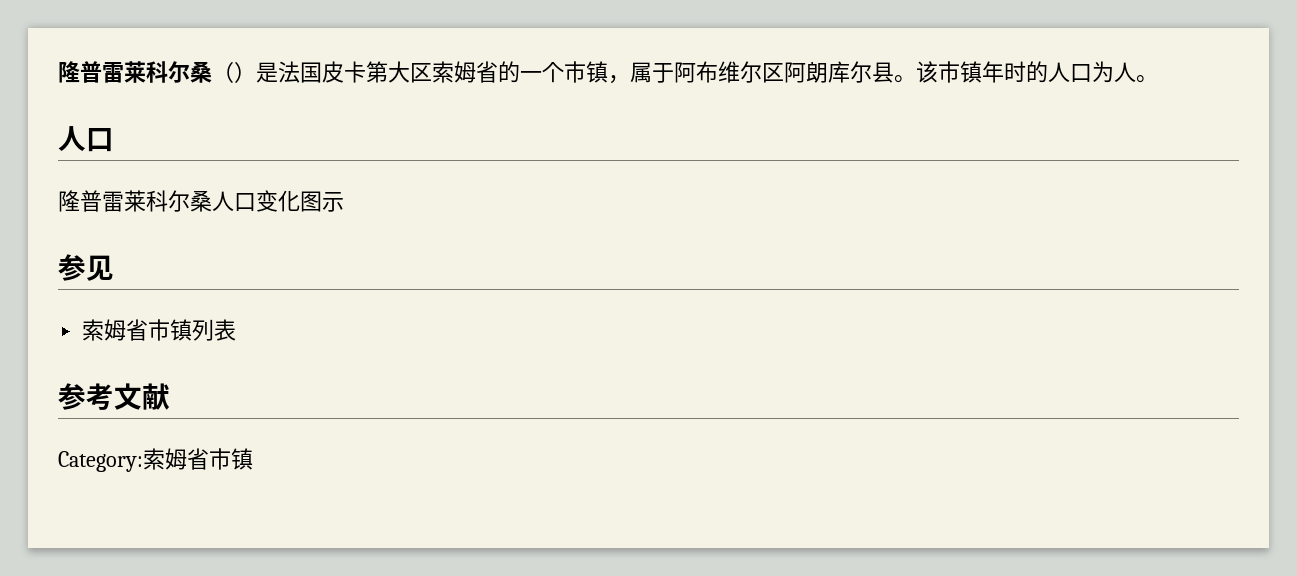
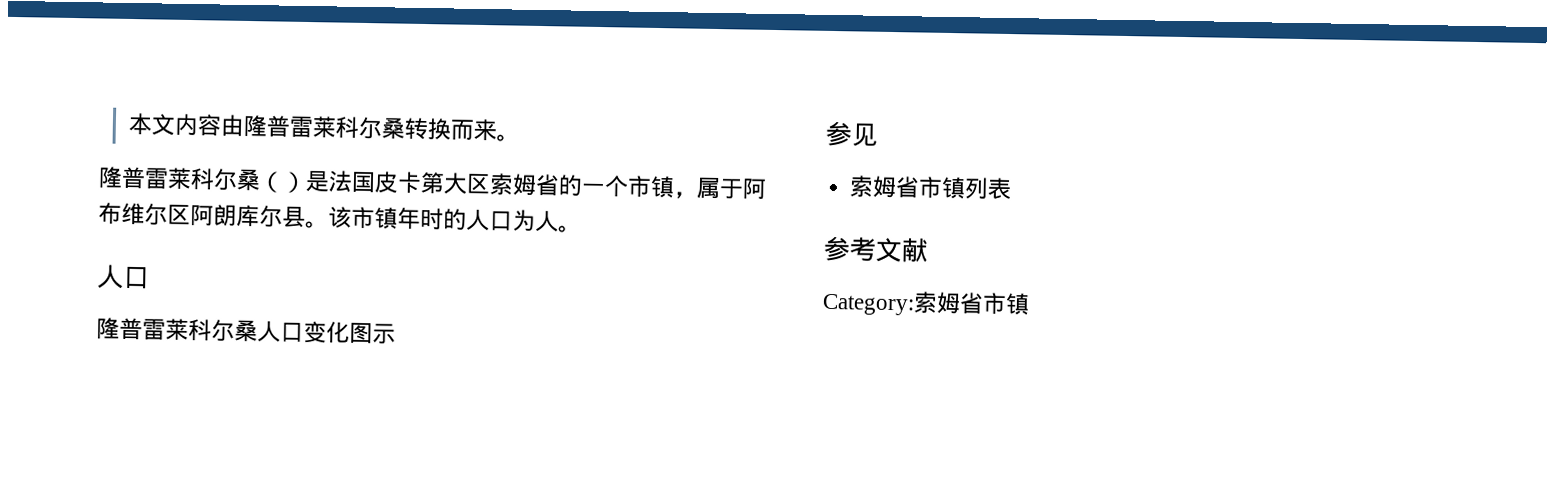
(58, 72) none -> [127,112,520,142] 本文内容由隆普雷莱科尔桑转换而来。 //

